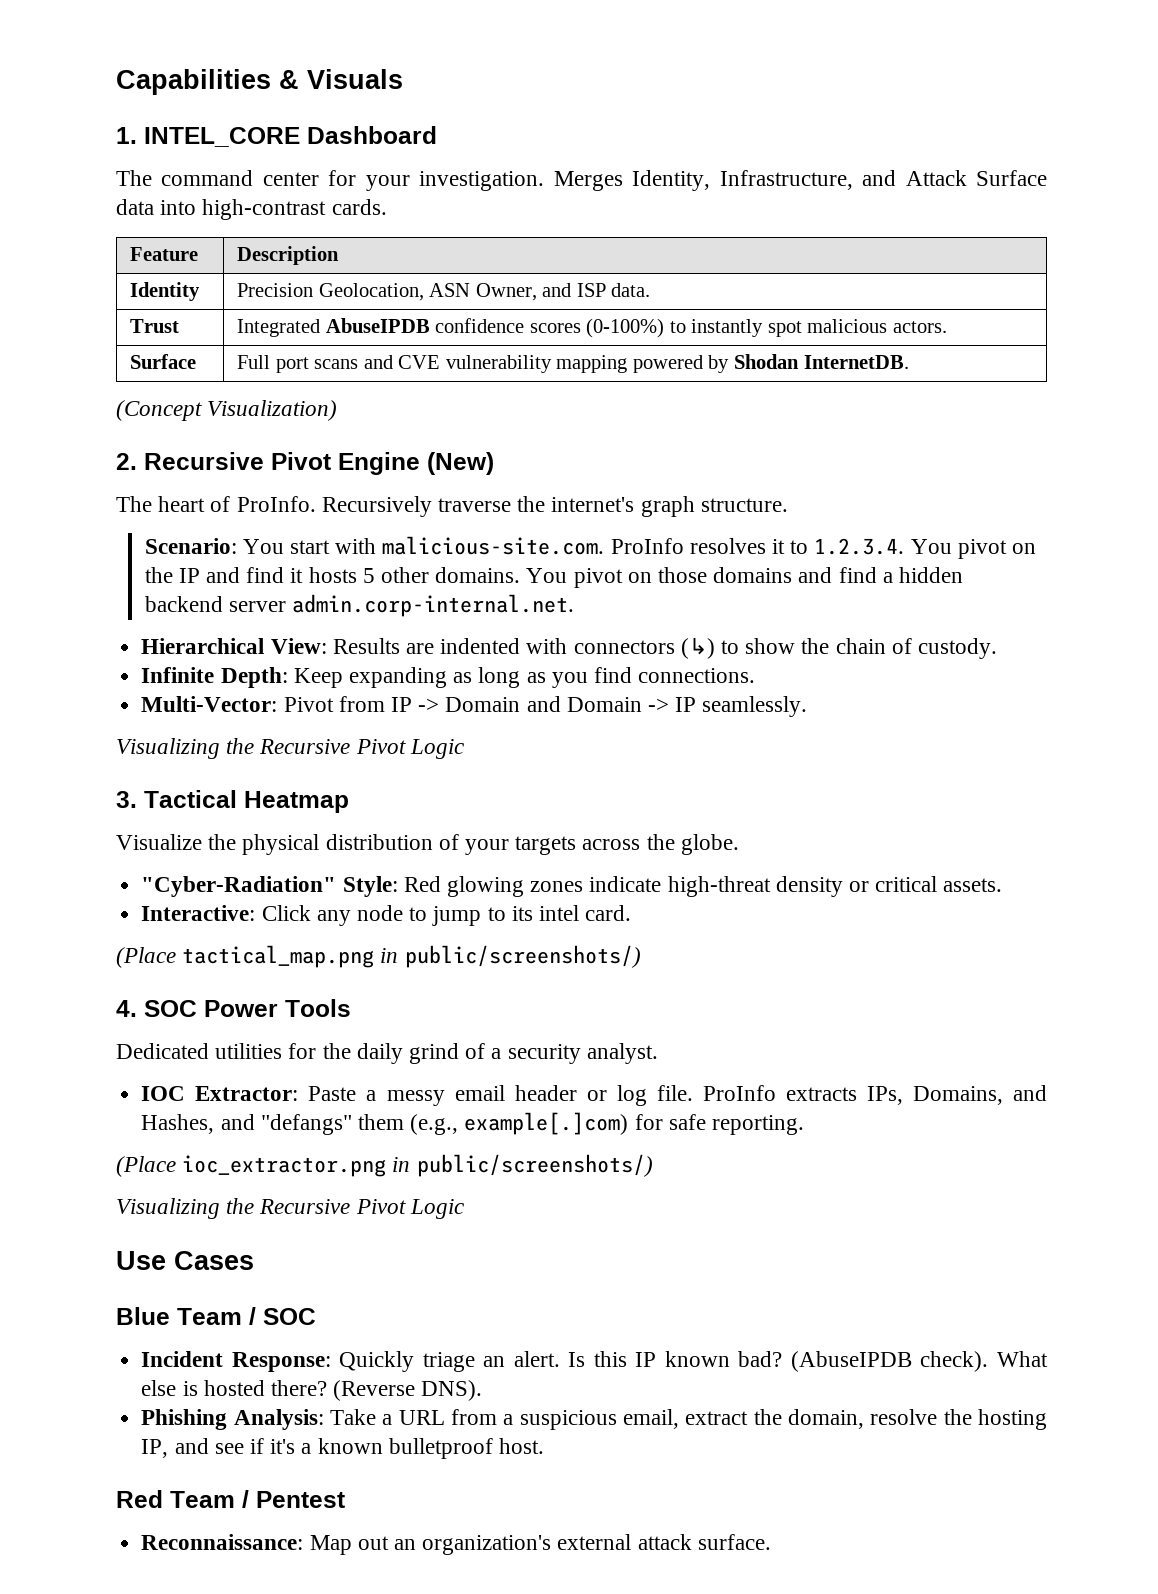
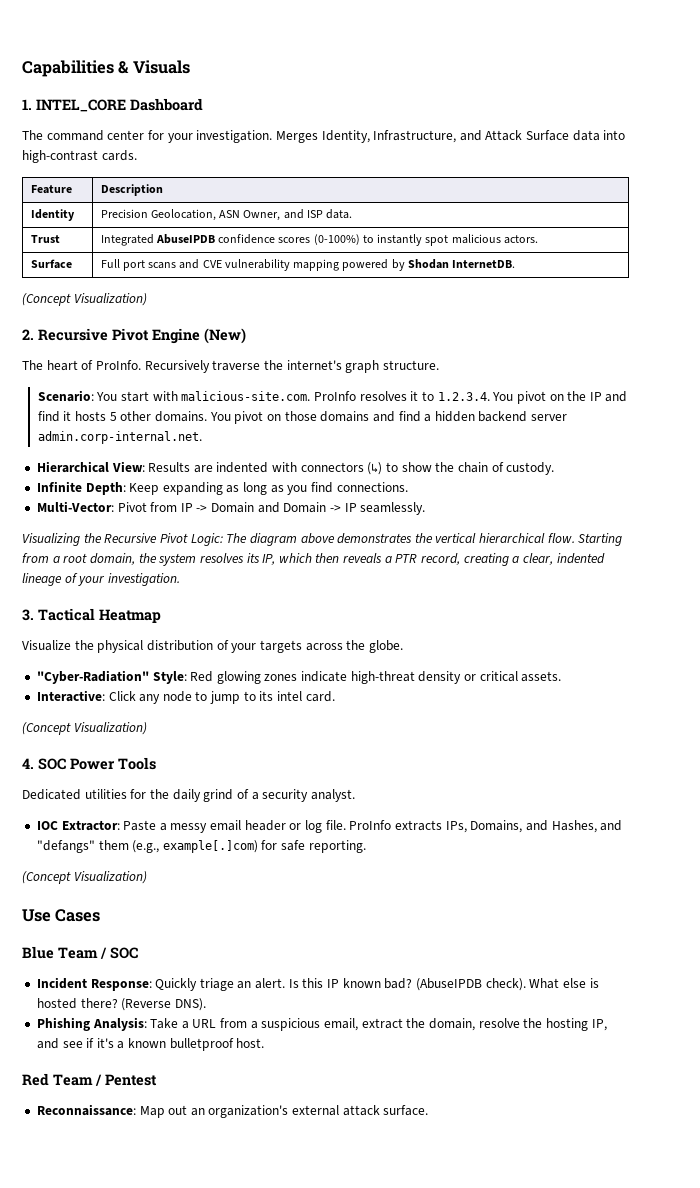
[409,739,464,759] Logic -> [190,533,623,546] [22,553,605,566] [22,573,180,586] Logic: The diagram above demonstrates the vertical hierarchical flow. Starting from a root domain, the system resolves its IP, which then reveals a PTR record, creating a clear, indented lineage of your investigation.
[116,945,641,968] (Place tactical_map.png in public/screenshots/) -> [22,722,147,735] (Concept Visualization)
[116,1154,653,1177] [116,1198,464,1219] (Place ioc_extractor.png in public/screenshots/) // Visualizing the Recursive Pivot Logic -> [22,871,147,884] (Concept Visualization)

